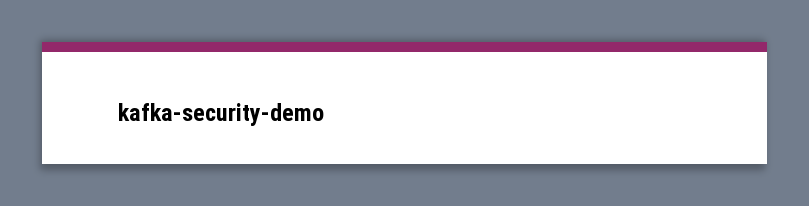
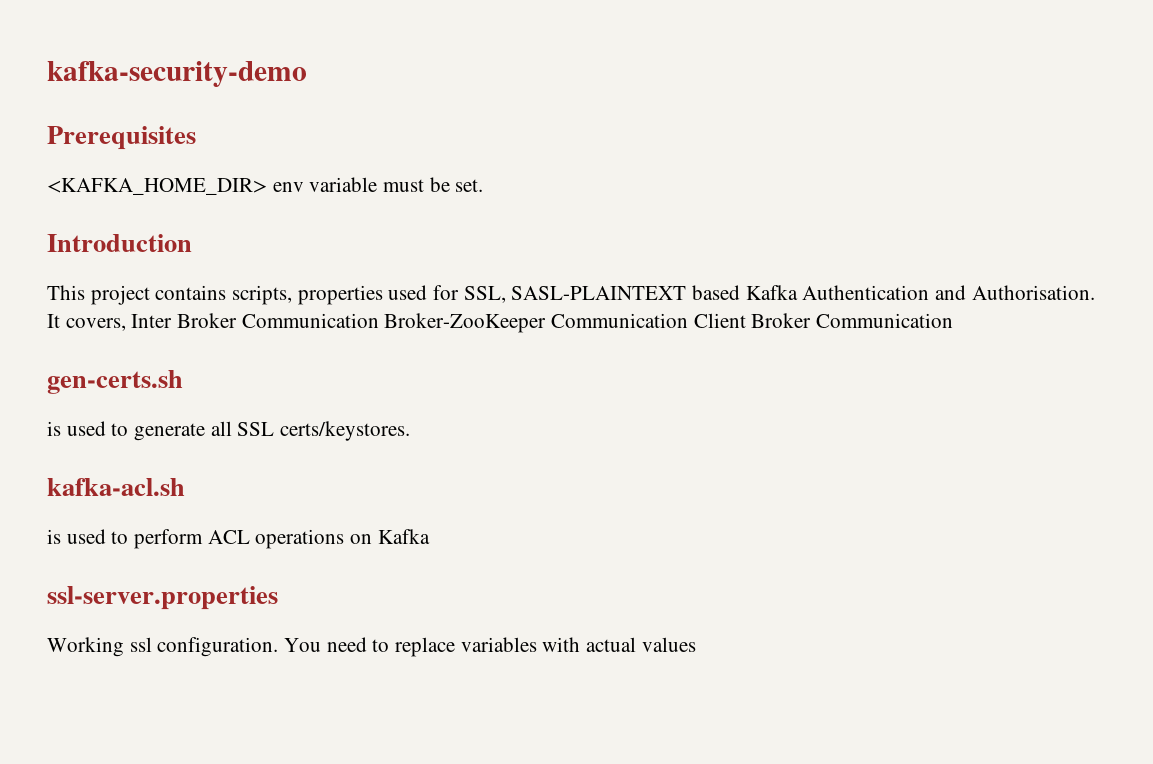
(324, 114) none -> [47,126,196,150] [47,177,484,195] [47,234,192,252] [47,285,1095,305] [47,313,954,333] [47,370,183,394] [47,421,411,441] [47,478,185,496] [47,529,430,549] [47,586,278,610] [47,637,696,657] // Prerequisites // <KAFKA_HOME_DIR> env variable must be set. // Introduction // This project contains scripts, properties used for SSL, SASL-PLAINTEXT based Kafka Authentication and Authorisation. It covers, Inter Broker Communication Broker-ZooKeeper Communication Client Broker Communication // gen-certs.sh // is used to generate all SSL certs/keystores. // kafka-acl.sh // is used to perform ACL operations on Kafka // ssl-server.properties // Working ssl configuration. You need to replace variables with actual values

